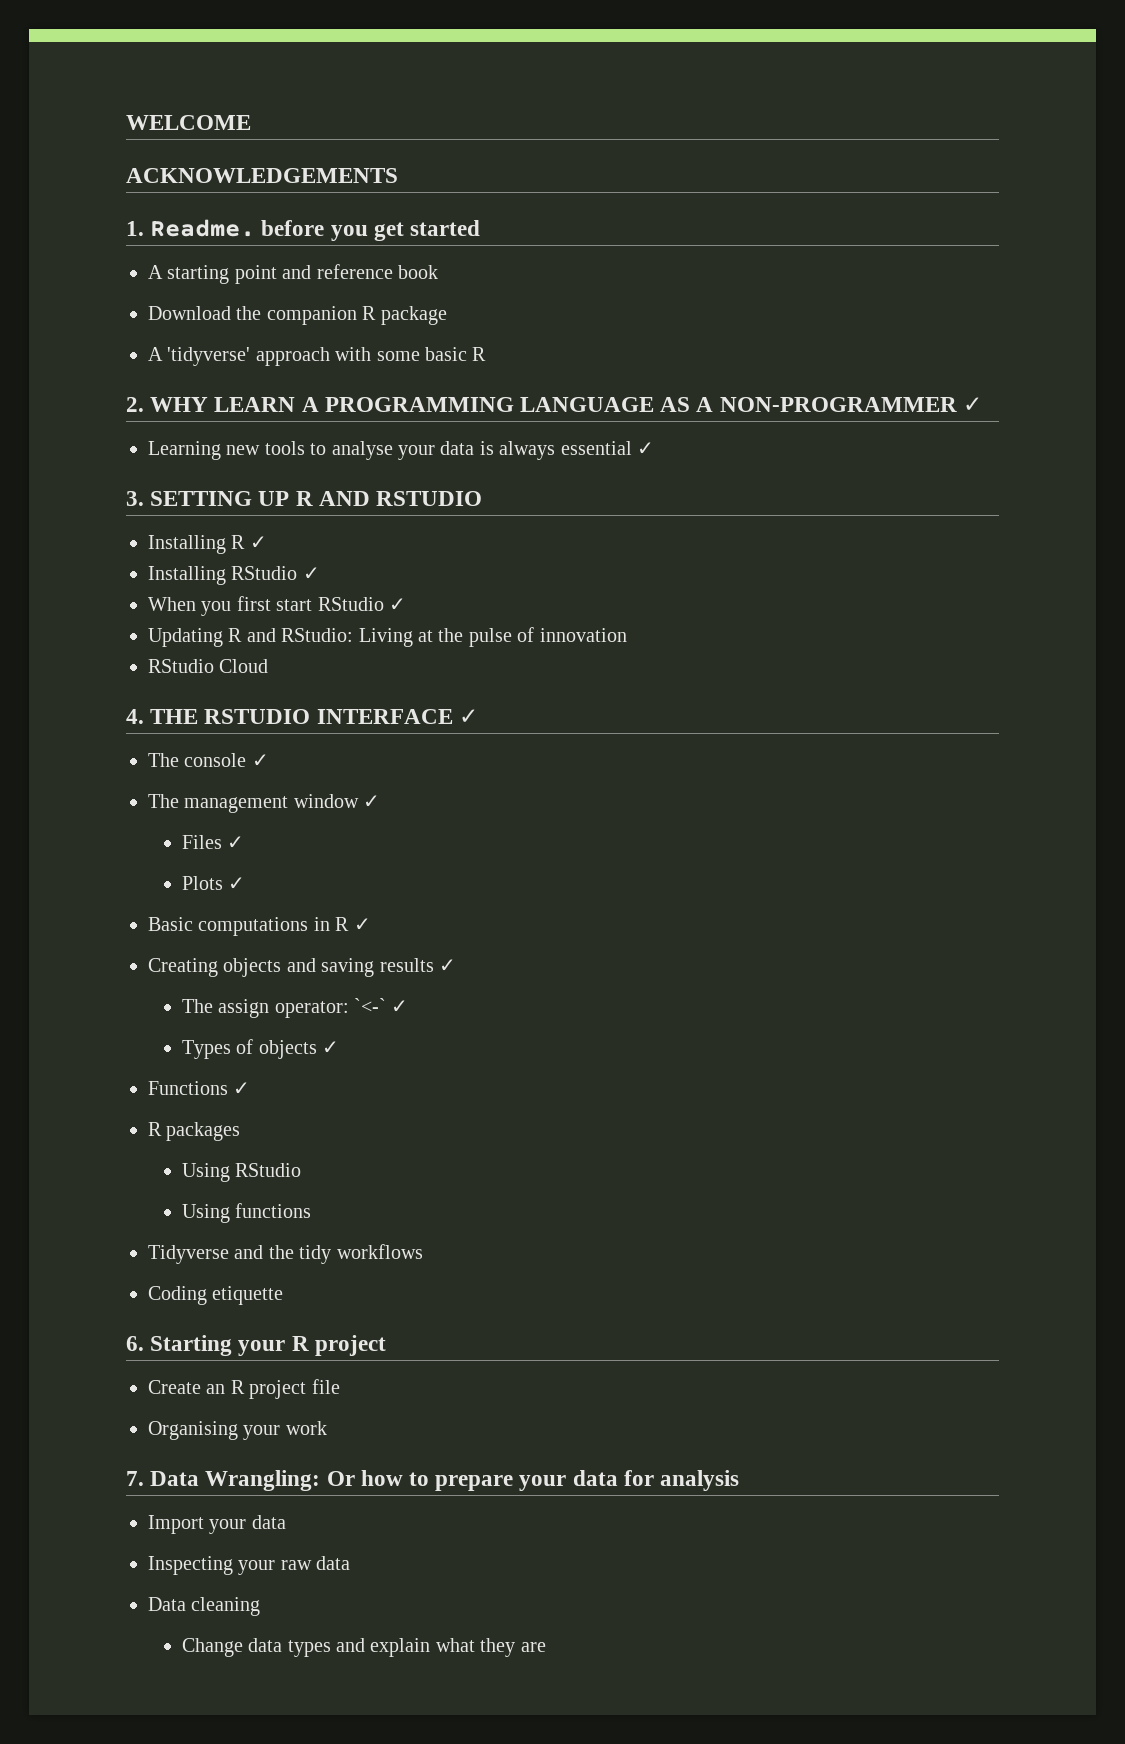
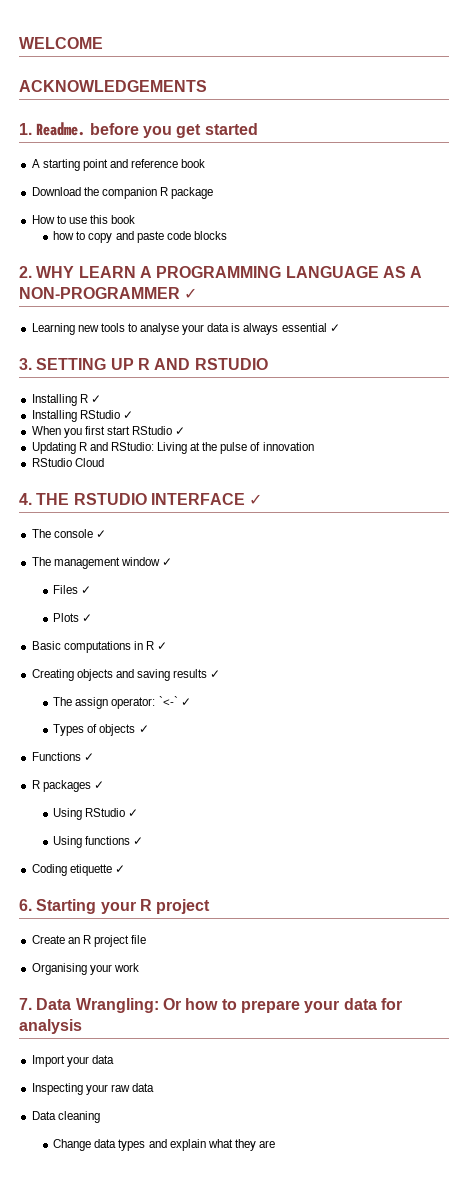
[148,347,487,366] A 'tidyverse' approach with some basic R -> [31,215,136,224] [53,231,227,243] How to use this book // how to copy and paste code blocks
(241, 1131) none -> [93,781,104,789] ✓
(302, 1170) none -> [128,809,139,817] ✓
[148,1244,423,1264] // Tidyverse and the tidy workflows -> [133,837,144,845] ✓
(284, 1295) none -> [114,865,125,873] ✓

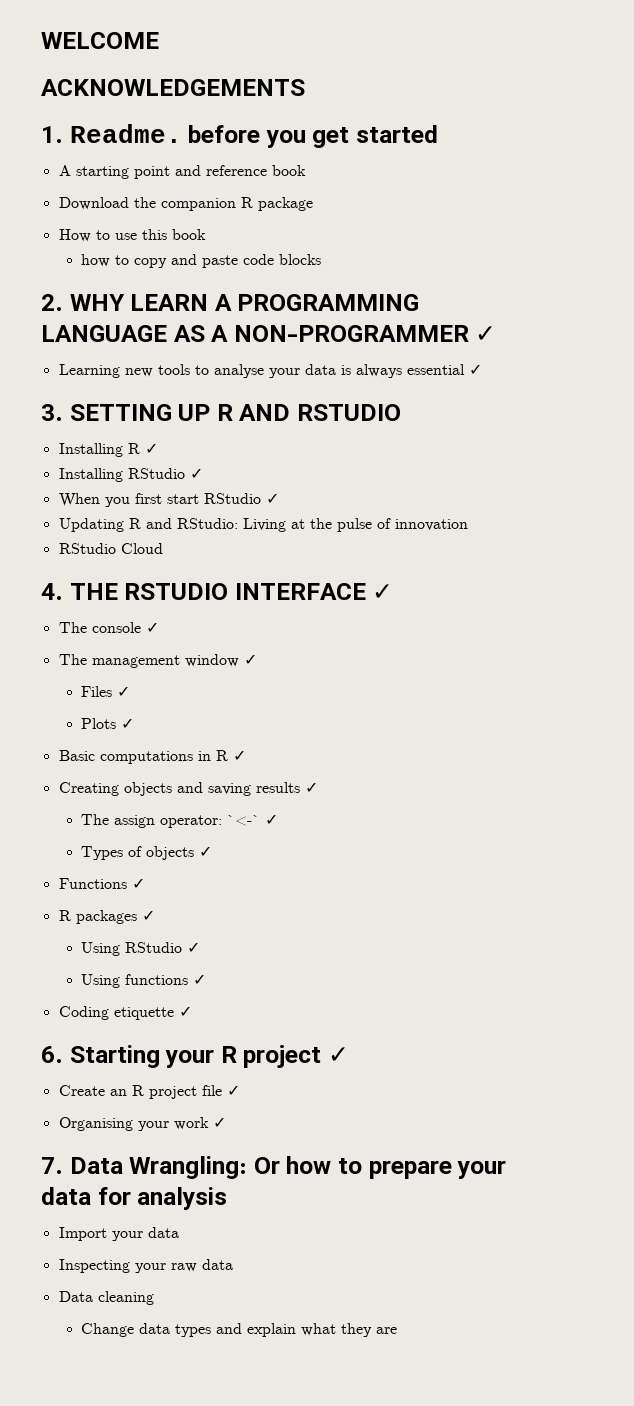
(211, 906) none -> [328,1047,350,1063] ✓
(147, 939) none -> [226,1085,240,1096] ✓
(139, 967) none -> [212,1117,226,1128] ✓

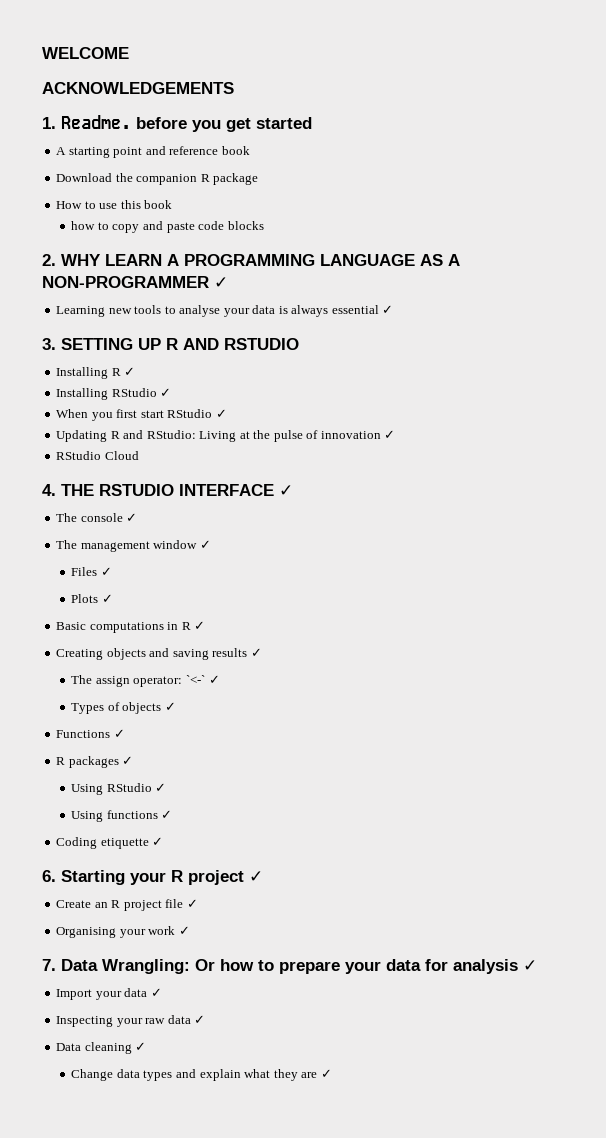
(468, 525) none -> [384,430,396,439] ✓
(228, 1198) none -> [523,960,537,971] ✓
(179, 1232) none -> [150,988,162,997] ✓
(233, 1264) none -> [194,1015,206,1024] ✓
(154, 1298) none -> [135,1042,147,1051] ✓
(398, 1330) none -> [320,1069,332,1078] ✓

